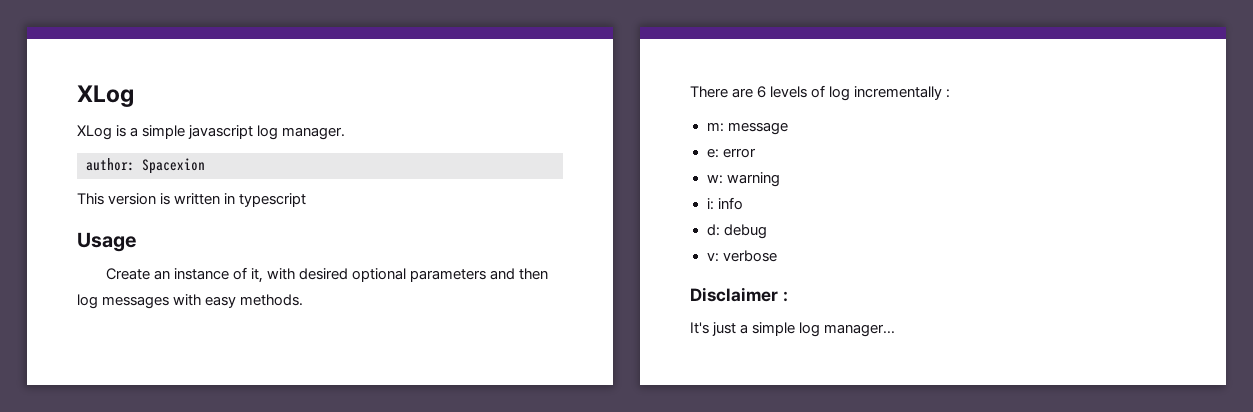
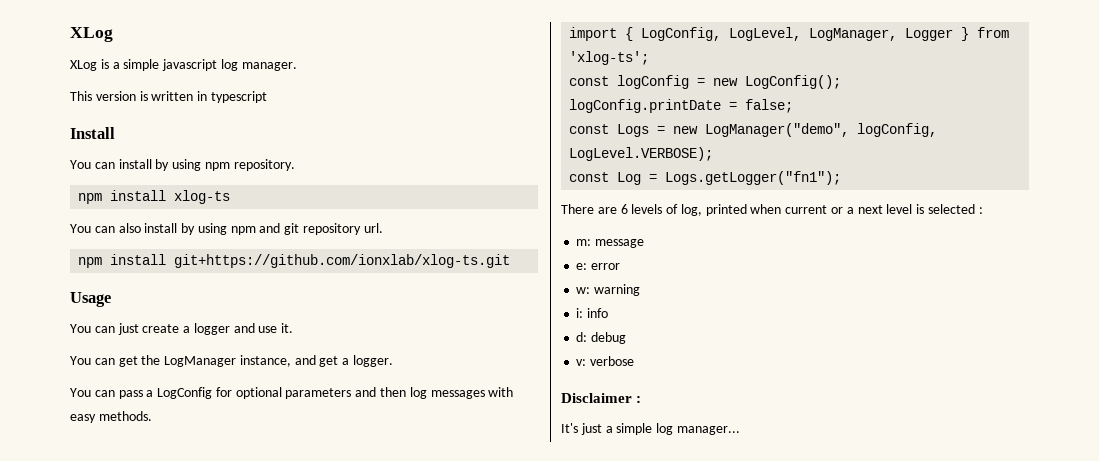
[86,158,205,174] // author: Spacexion -> (297, 66) none
[77,232,136,252] [105,267,349,283] Usage // Create an instance of it, with desired -> [70,127,115,139] [70,159,295,171] [78,190,231,204] [70,223,383,235] [78,254,511,268] [70,292,111,307] [70,323,294,335] [70,355,394,367] [70,387,232,399] Install // You can install by using npm repository. // npm install xlog-ts // You can also install by using npm and git repository url. // npm install git+https://github.com/ionxlab/xlog-ts.git // Usage // You can just create a logger and use it. // You can get the LogManager instance, and get a logger. // You can pass a LogConfig for
(304, 300) none -> [569,27,1010,41] [569,51,650,65] [569,75,842,89] [569,99,794,113] [569,123,938,137] [569,147,714,161] [569,171,842,185] // import { LogConfig, LogLevel, LogManager, Logger } from 'xlog-ts'; // const logConfig = new LogConfig(); // logConfig.printDate = false; // const Logs = new LogManager("demo", logConfig, LogLevel.VERBOSE); // const Log = Logs.getLogger("fn1");
[829,86,943,101] log incrementally -> [680,204,975,216] log, printed when current or a next level is selected

